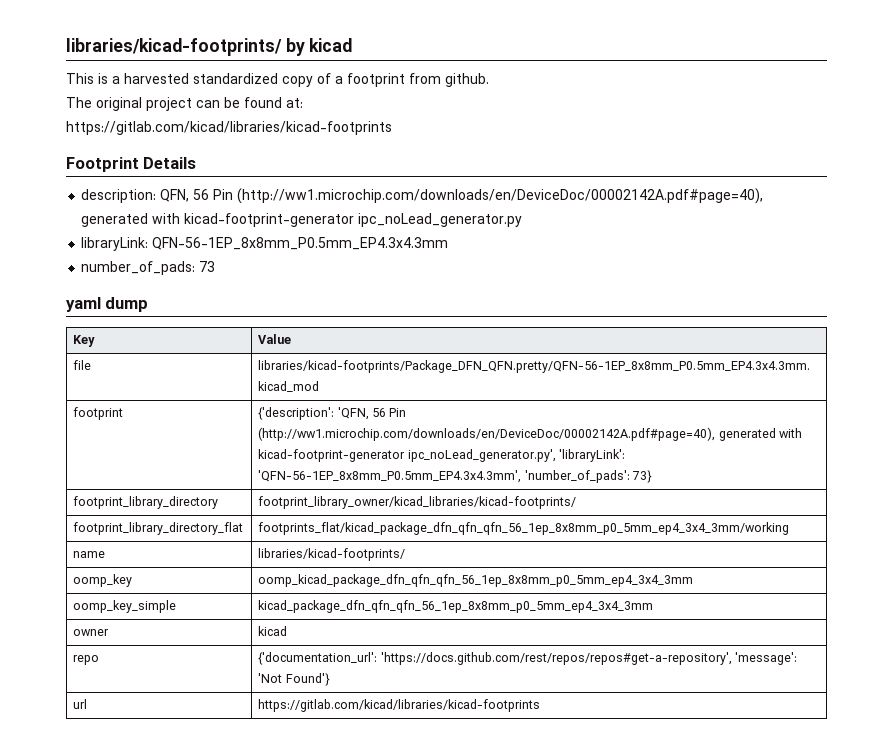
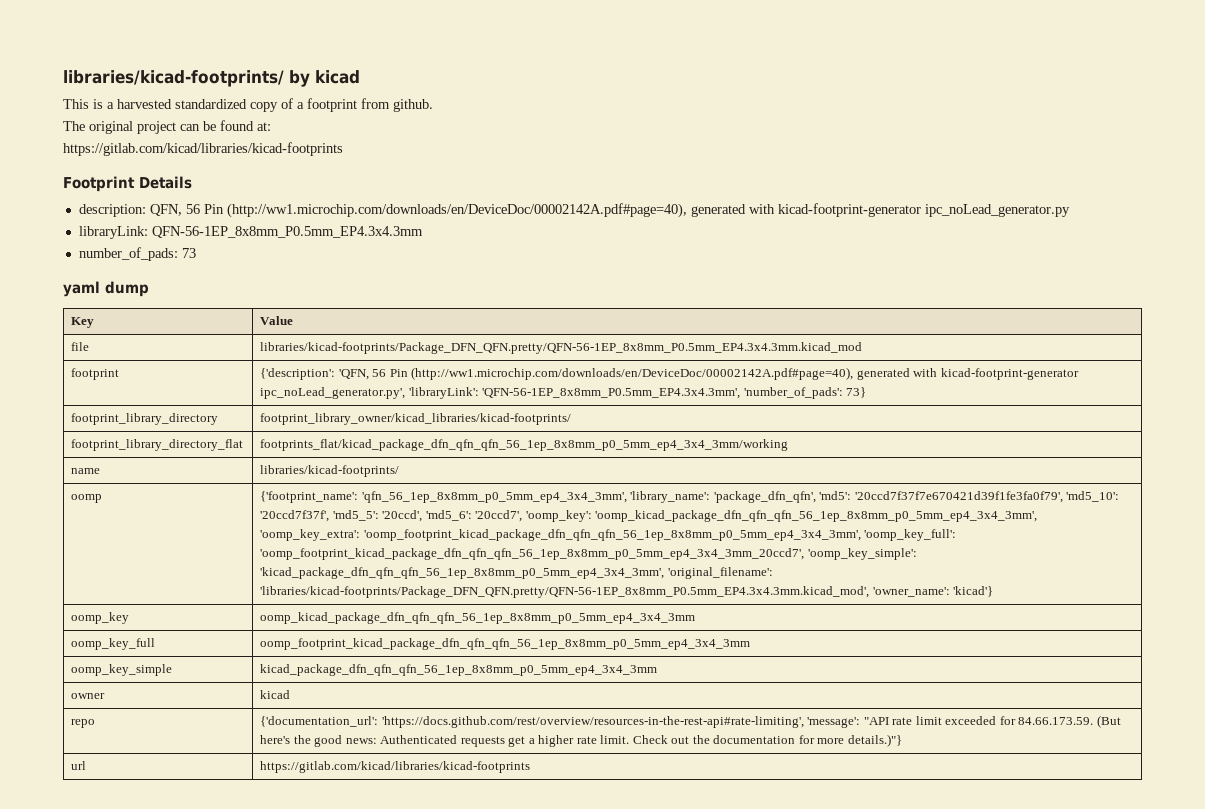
(406, 554) none -> [71,494,103,503] [260,491,1120,503] [260,510,1038,522] [260,529,957,541] [260,548,917,560] [260,567,773,579] [260,586,994,598] // oomp | {'footprint_name': 'qfn_56_1ep_8x8mm_p0_5mm_ep4_3x4_3mm', 'library_name': 'package_dfn_qfn', 'md5': '20ccd7f37f7e670421d39f1fe3fa0f79', 'md5_10': '20ccd7f37f', 'md5_5': '20ccd', 'md5_6': '20ccd7', 'oomp_key': 'oomp_kicad_package_dfn_qfn_qfn_56_1ep_8x8mm_p0_5mm_ep4_3x4_3mm', 'oomp_key_extra': 'oomp_footprint_kicad_package_dfn_qfn_qfn_56_1ep_8x8mm_p0_5mm_ep4_3x4_3mm', 'oomp_key_full': 'oomp_footprint_kicad_package_dfn_qfn_qfn_56_1ep_8x8mm_p0_5mm_ep4_3x4_3mm_20ccd7', 'oomp_key_simple': 'kicad_package_dfn_qfn_qfn_56_1ep_8x8mm_p0_5mm_ep4_3x4_3mm', 'original_filename': 'libraries/kicad-footprints/Package_DFN_QFN.pretty/QFN-56-1EP_8x8mm_P0.5mm_EP4.3x4.3mm.kicad_mod', 'owner_name': 'kicad'}
(694, 580) none -> [71,638,156,650] [260,638,751,650] // oomp_key_full | oomp_footprint_kicad_package_dfn_qfn_qfn_56_1ep_8x8mm_p0_5mm_ep4_3x4_3mm
[380,652,797,665] [258,673,330,686] 'https://docs.github.com/rest/repos/repos#get-a-repository', 'message': 'Not Found'} -> [381,715,1121,728] [260,734,902,747] 'https://docs.github.com/rest/overview/resources-in-the-rest-api#rate-limiting', 'message': "API rate limit exceeded for 84.66.173.59. (But here's the good news: Authenticated requests get a higher rate limit. Check out the documentation for more details.)"}

